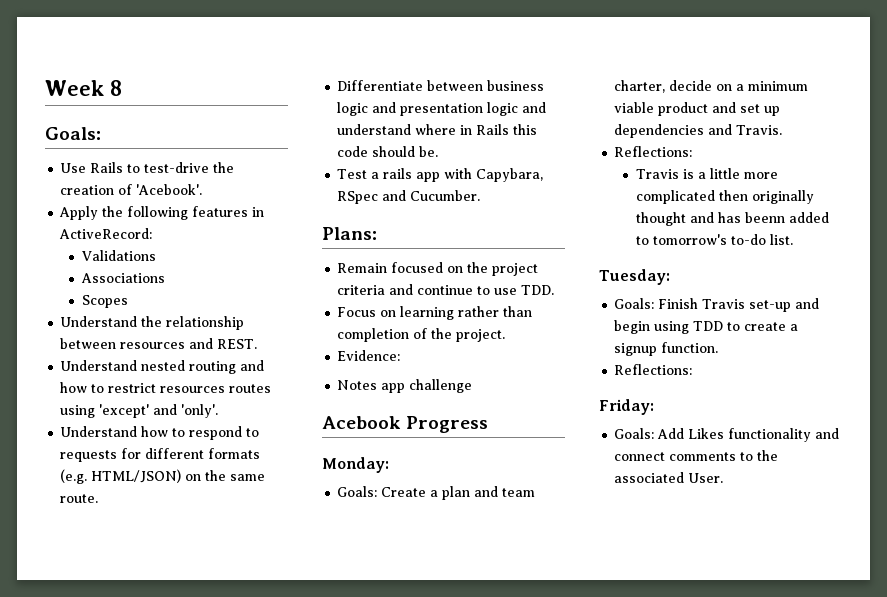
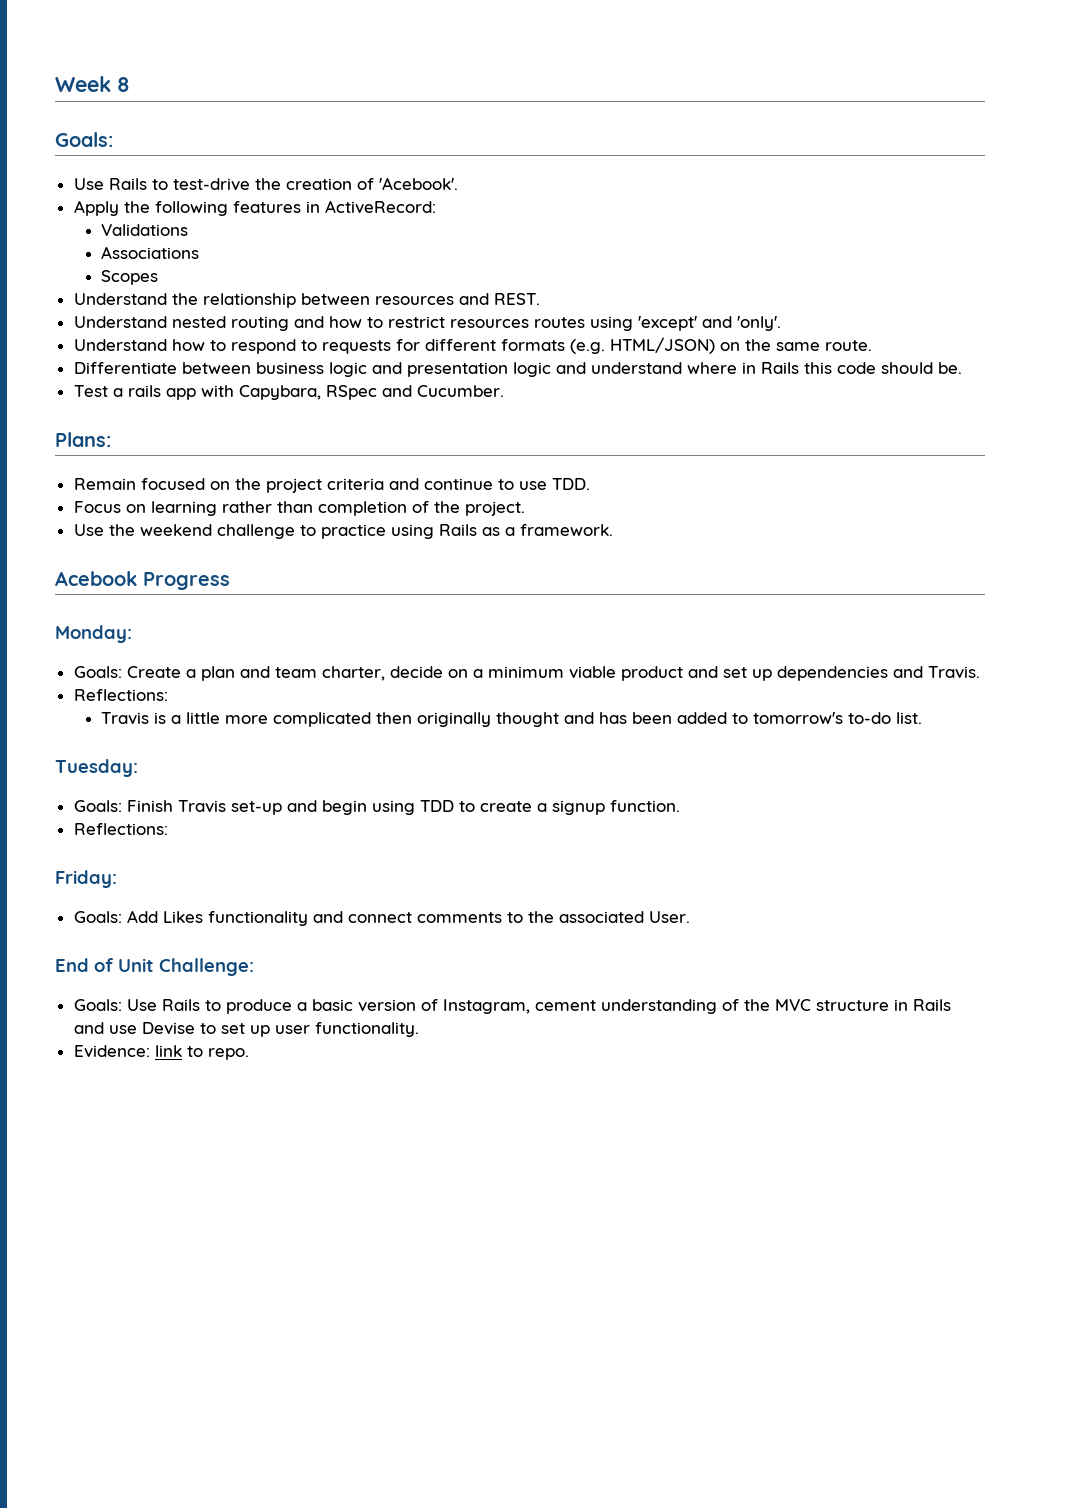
[337,350,401,361] [337,379,473,393] Evidence: // Notes app challenge -> [73,524,613,539] Use the weekend challenge to practice using Rails as a framework.
[744,212,785,223] beenn -> [631,712,672,724] been
(724, 478) none -> [55,958,254,976] [73,999,951,1014] [73,1022,419,1037] [73,1045,249,1060] // End of Unit Challenge: // Goals: Use Rails to produce a basic version of Instagram, cement understanding of the MVC structure in Rails and use Devise to set up user functionality. // Evidence: link to repo.

